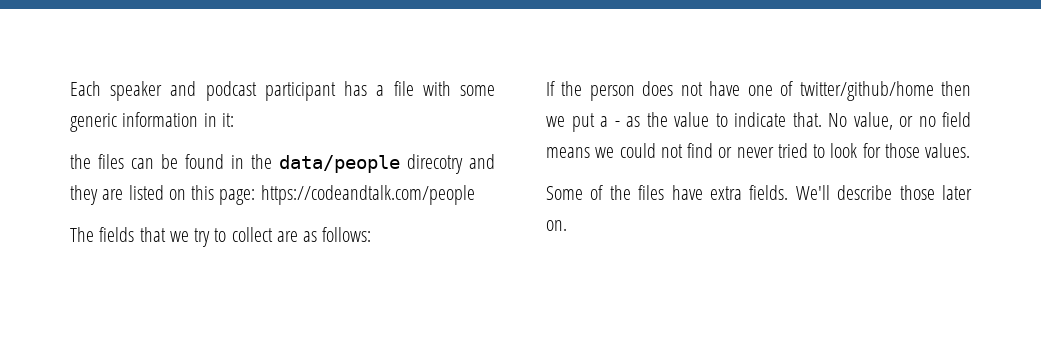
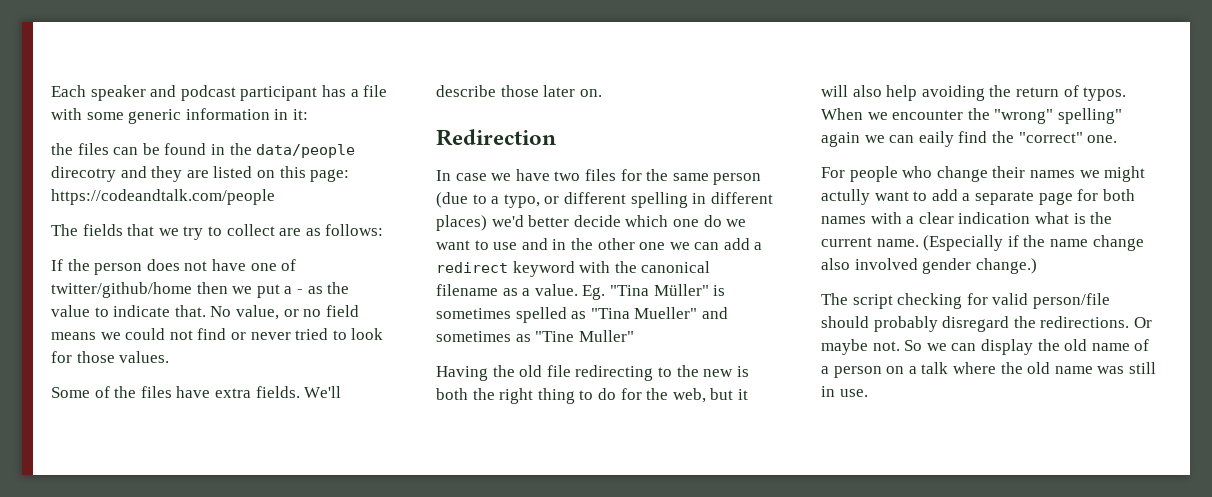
(567, 225) none -> [436,129,556,146] [436,169,762,185] [436,192,773,208] [436,215,747,231] [436,238,763,250] [436,261,711,277] [436,284,726,300] [436,307,728,323] [436,330,634,342] [436,365,749,381] [436,388,748,404] [821,85,1127,101] [821,108,1122,124] [821,131,1118,147] [821,166,1146,182] [821,189,1135,205] [821,212,1113,224] [821,235,1144,251] [821,258,1037,274] [821,293,1110,309] [821,316,1152,332] [821,339,1150,355] [821,362,1156,378] [821,386,868,397] // Redirection // In case we have two files for the same person (due to a typo, or different spelling in different places) we'd better decide which one do we want to use and in the other one we can add a redirect keyword with the canonical filename as a value. Eg. "Tina Müller" is sometimes spelled as "Tina Mueller" and sometimes as "Tine Muller" // Having the old file redirecting to the new is both the right thing to do for the web, but it will also help avoiding the return of typos. When we encounter the "wrong" spelling" again we can eaily find the "correct" one. // For people who change their names we might actully want to add a separate page for both names with a clear indication what is the current name. (Especially if the name change also involved gender change.) // The script checking for valid person/file should probably disregard the redirections. Or maybe not. So we can display the old name of a person on a talk where the old name was still in use.

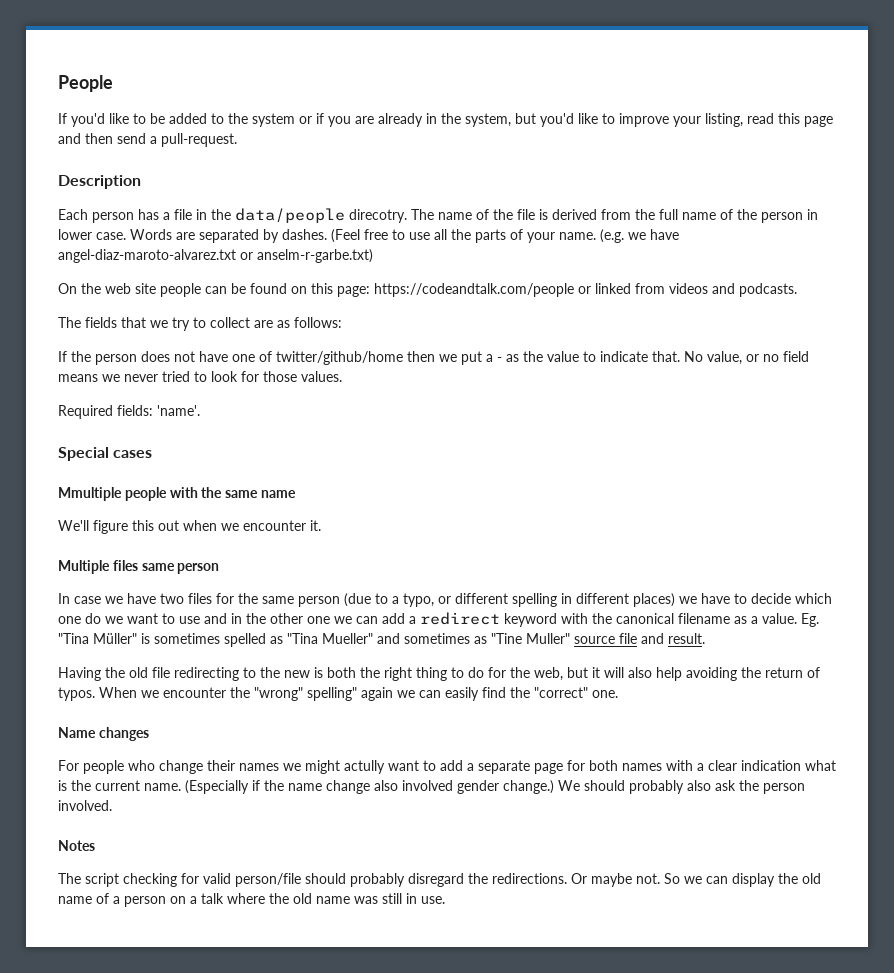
[51,85,388,101] [51,108,308,124] [51,143,356,158] [51,166,350,182] [51,189,275,205] Each speaker and podcast participant has a file with some generic information in it: // the files can be found in the data/people direcotry and they are listed on this page: https://codeandtalk.com/people -> [58,75,113,92] [58,113,833,127] [58,133,237,147] [58,175,141,189] [58,208,818,223] [58,229,679,243] [58,249,373,263] [58,283,797,297] People // If you'd like to be added to the system or if you are already in the system, but you'd like to improve your listing, read this page and then send a pull-request. // Description // Each person has a file in the data/people direcotry. The name of the file is derived from the full name of the person in lower case. Words are separated by dashes. (Feel free to use all the parts of your name. (e.g. we have angel-diaz-maroto-alvarez.txt or anselm-r-garbe.txt) // On the web site people can be found on this page: https://codeandtalk.com/people or linked from videos and podcasts.
[125,328,246,340] could not find or -> (120, 378) none
[51,386,342,398] [436,85,602,97] [436,129,556,146] Some of the files have extra fields. We'll describe those later on. // Redirection -> [58,405,200,419] [58,447,153,461] [58,487,296,501] [58,520,321,534] [58,560,220,574] Required fields: 'name'. // Special cases // Mmultiple people with the same name // We'll figure this out when we encounter it. // Multiple files same person
[491,215,570,227] we'd better -> [679,593,747,604] we have to
(634, 336) none -> [574,633,705,644] source file and result.
[918,131,954,147] eaily -> [445,687,479,701] easily
(1118, 139) none -> [58,727,149,741] // Name changes
(1037, 266) none -> [558,780,805,794] [58,800,112,811] [58,840,95,851] We should probably also ask the person involved. // Notes

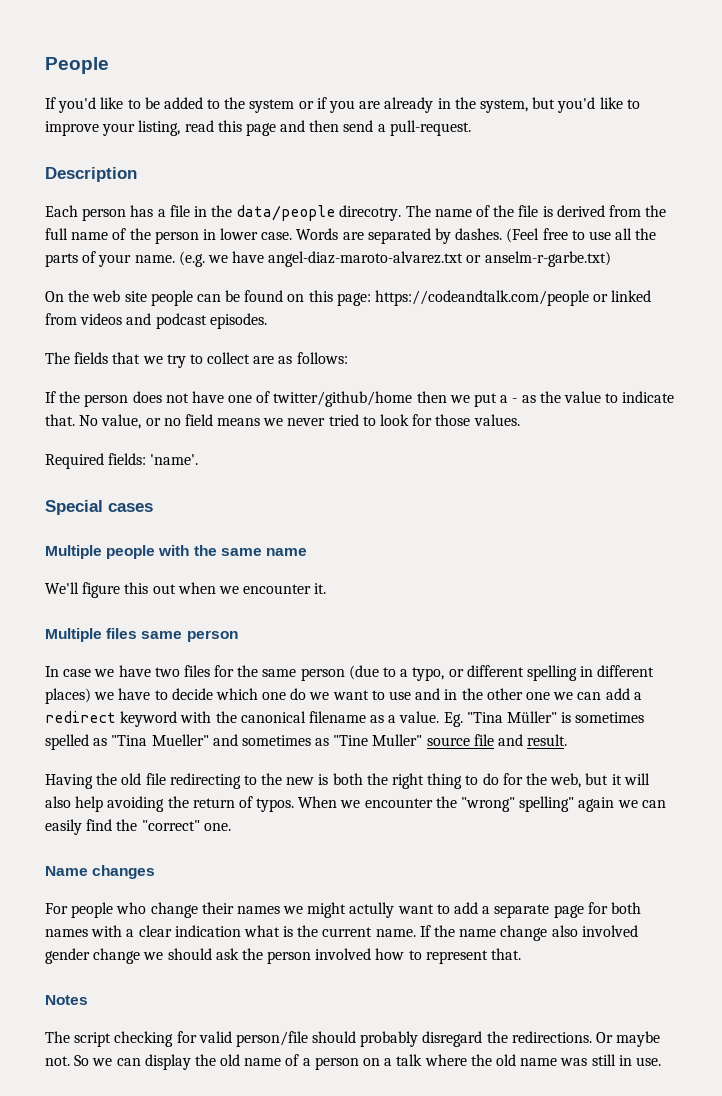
[739,283,797,297] podcasts. -> [155,313,267,329] podcast episodes.
[58,487,122,501] Mmultiple -> [45,545,102,559] Multiple
[185,780,260,794] (Especially if -> [419,925,431,937] If
[503,780,805,794] [58,800,112,811] change.) We should probably also ask the person involved. -> [93,948,522,964] change we should ask the person involved how to represent that.

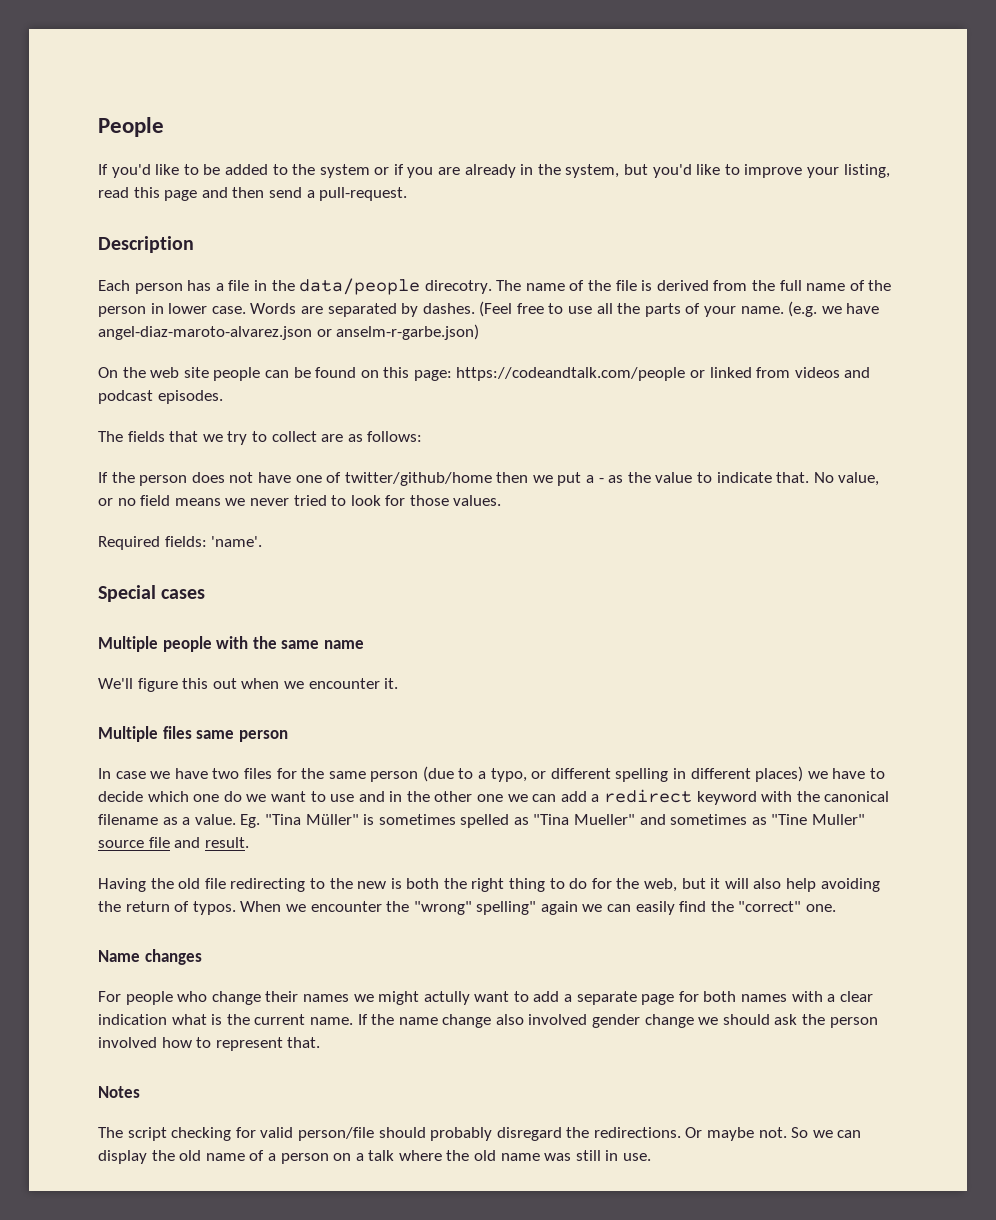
[268,251,611,267] angel-diaz-maroto-alvarez.txt or anselm-r-garbe.txt) -> [98,324,480,340] angel-diaz-maroto-alvarez.json or anselm-r-garbe.json)

